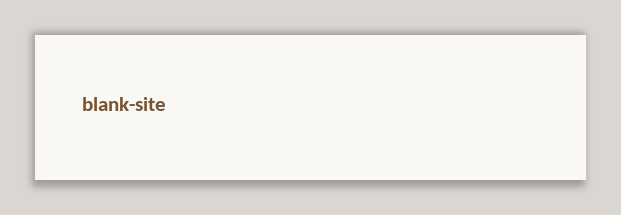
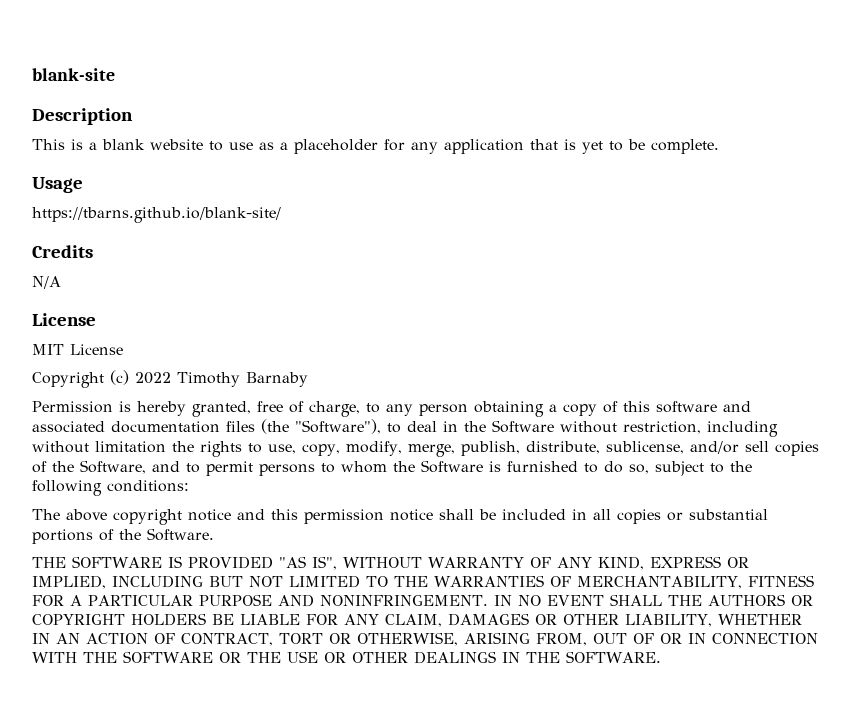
(166, 104) none -> [32,108,133,125] [32,139,719,154] [32,177,83,193] [32,207,281,223] [32,245,93,258] [32,276,61,289] [32,313,96,326] [32,344,123,355] [32,370,308,388] [32,401,751,417] [32,419,778,437] [32,441,819,457] [32,460,752,476] [32,480,189,496] [32,509,768,525] [32,528,214,544] [32,556,749,570] [32,575,814,589] [32,594,813,607] [32,613,802,627] [32,632,818,646] [32,651,661,664] // Description // This is a blank website to use as a placeholder for any application that is yet to be complete. // Usage // https://tbarns.github.io/blank-site/ // Credits // N/A // License // MIT License // Copyright (c) 2022 Timothy Barnaby // Permission is hereby granted, free of charge, to any person obtaining a copy of this software and associated documentation files (the "Software"), to deal in the Software without restriction, including without limitation the rights to use, copy, modify, merge, publish, distribute, sublicense, and/or sell copies of the Software, and to permit persons to whom the Software is furnished to do so, subject to the following conditions: // The above copyright notice and this permission notice shall be included in all copies or substantial portions of the Software. // THE SOFTWARE IS PROVIDED "AS IS", WITHOUT WARRANTY OF ANY KIND, EXPRESS OR IMPLIED, INCLUDING BUT NOT LIMITED TO THE WARRANTIES OF MERCHANTABILITY, FITNESS FOR A PARTICULAR PURPOSE AND NONINFRINGEMENT. IN NO EVENT SHALL THE AUTHORS OR COPYRIGHT HOLDERS BE LIABLE FOR ANY CLAIM, DAMAGES OR OTHER LIABILITY, WHETHER IN AN ACTION OF CONTRACT, TORT OR OTHERWISE, ARISING FROM, OUT OF OR IN CONNECTION WITH THE SOFTWARE OR THE USE OR OTHER DEALINGS IN THE SOFTWARE.

